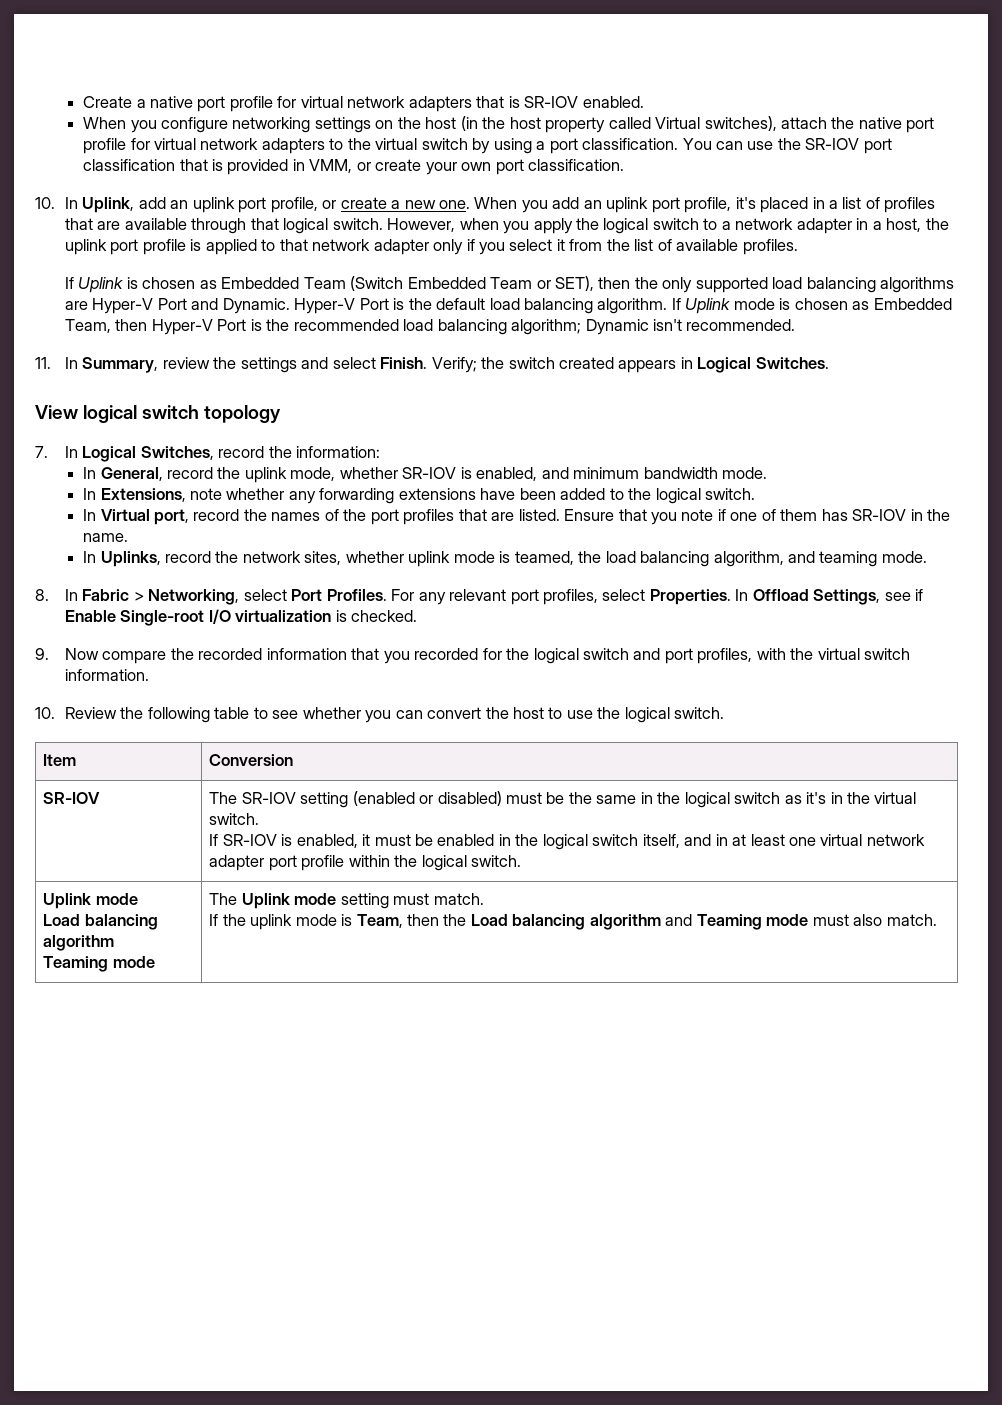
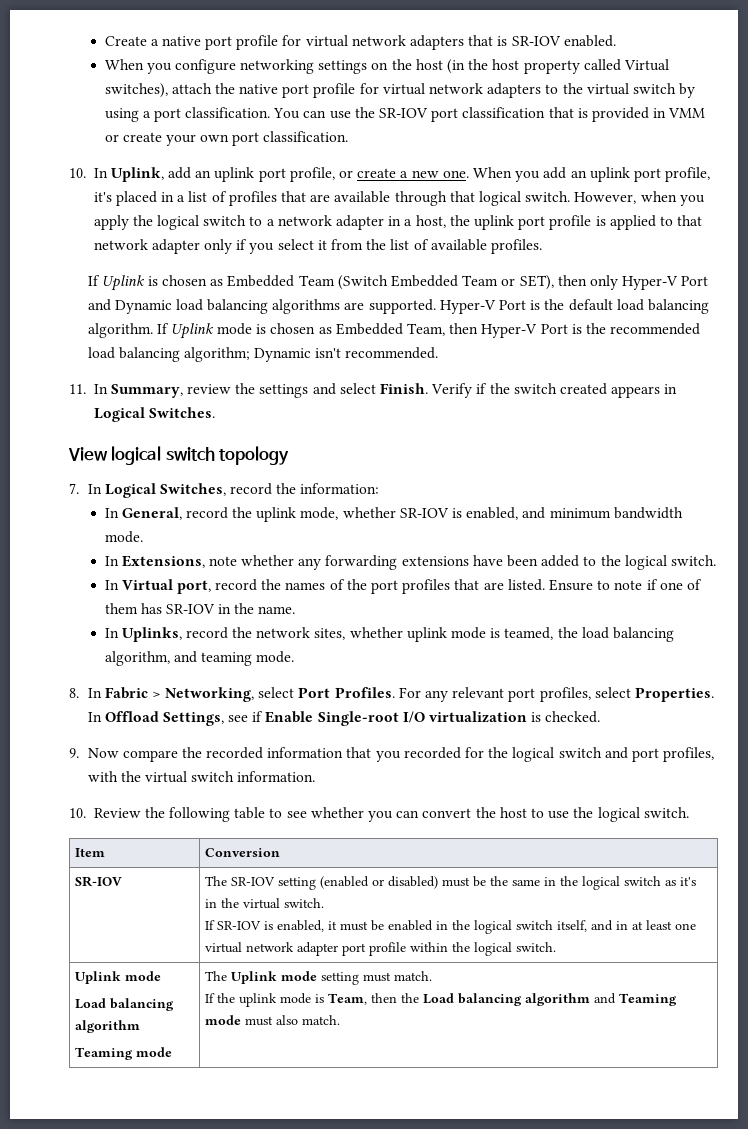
[309,159,353,173] VMM, -> [668,108,706,118] VMM
[634,277,955,293] [64,298,290,314] the only supported load balancing algorithms are Hyper-V Port and Dynamic. -> [589,275,709,290] [87,299,436,314] only Hyper-V Port and Dynamic load balancing algorithms are supported.
[431,357,477,373] Verify; -> [431,383,488,398] Verify if
[618,509,677,525] that you -> [597,580,611,590] to

